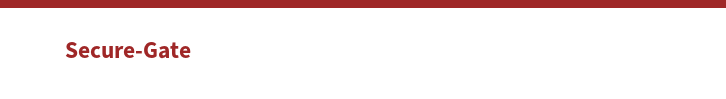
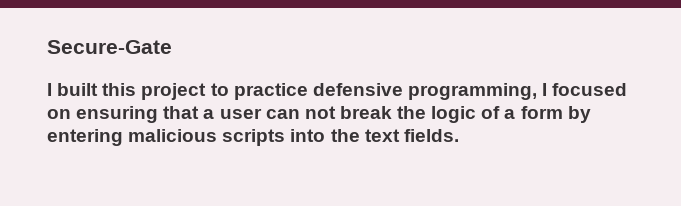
(191, 50) none -> [47,83,628,100] [47,106,591,123] [47,129,459,146] // I built this project to practice defensive programming, I focused on ensuring that a user can not break the logic of a form by entering malicious scripts into the text fields.

